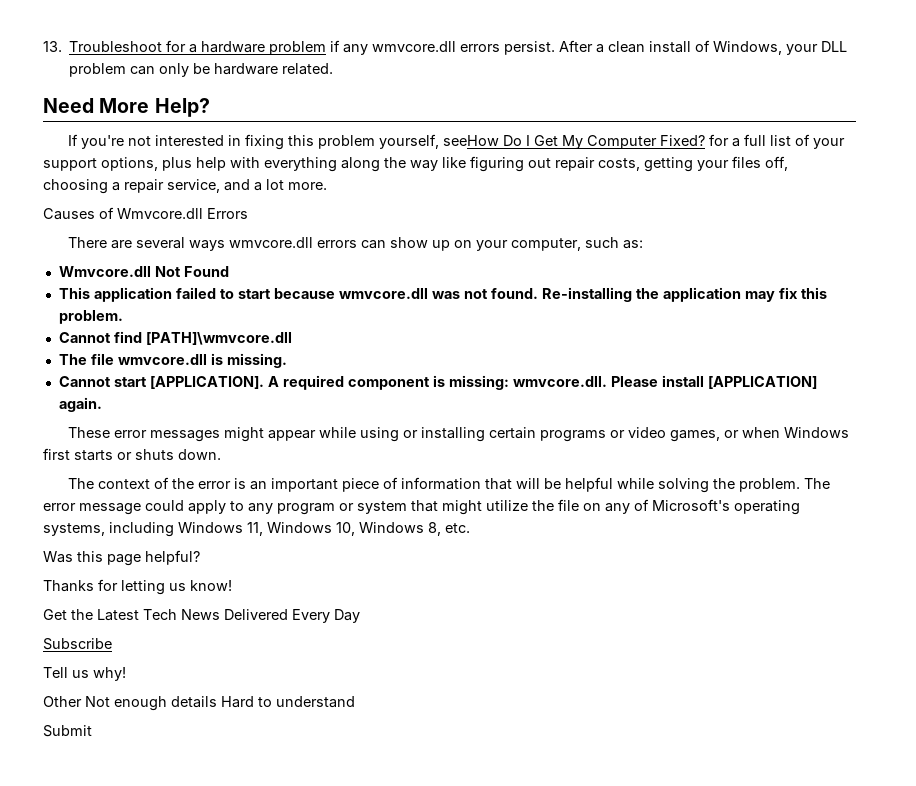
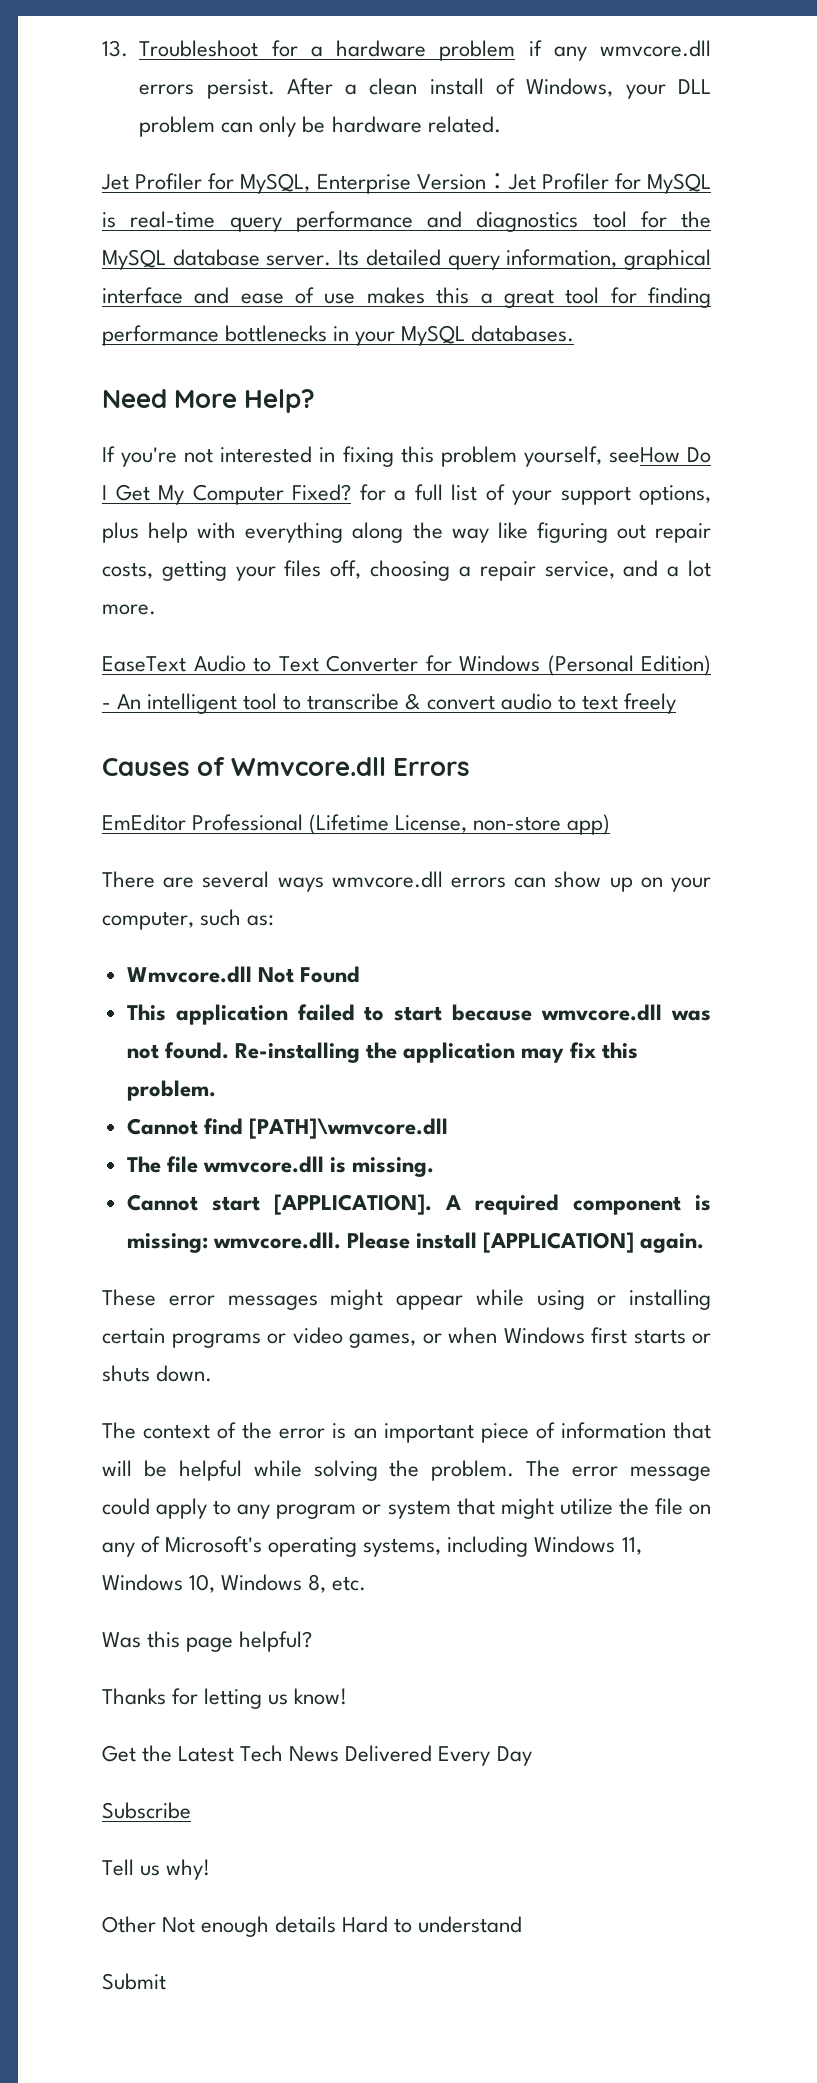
(334, 69) none -> [101,173,711,194] [102,211,711,232] [102,249,711,270] [102,287,712,308] [102,325,575,346] // Jet Profiler for MySQL, Enterprise Version：Jet Profiler for MySQL is real-time query performance and diagnostics tool for the MySQL database server. Its detailed query information, graphical interface and ease of use makes this a great tool for finding performance bottlenecks in your MySQL databases.
[43,207,248,220] Causes of Wmvcore.dll Errors -> [102,655,711,676] [102,693,676,714] [102,757,471,776] [102,814,611,835] EaseText Audio to Text Converter for Windows (Personal Edition) - An intelligent tool to transcribe & convert audio to text freely // Causes of Wmvcore.dll Errors // EmEditor Professional (Lifetime License, non-store app)

